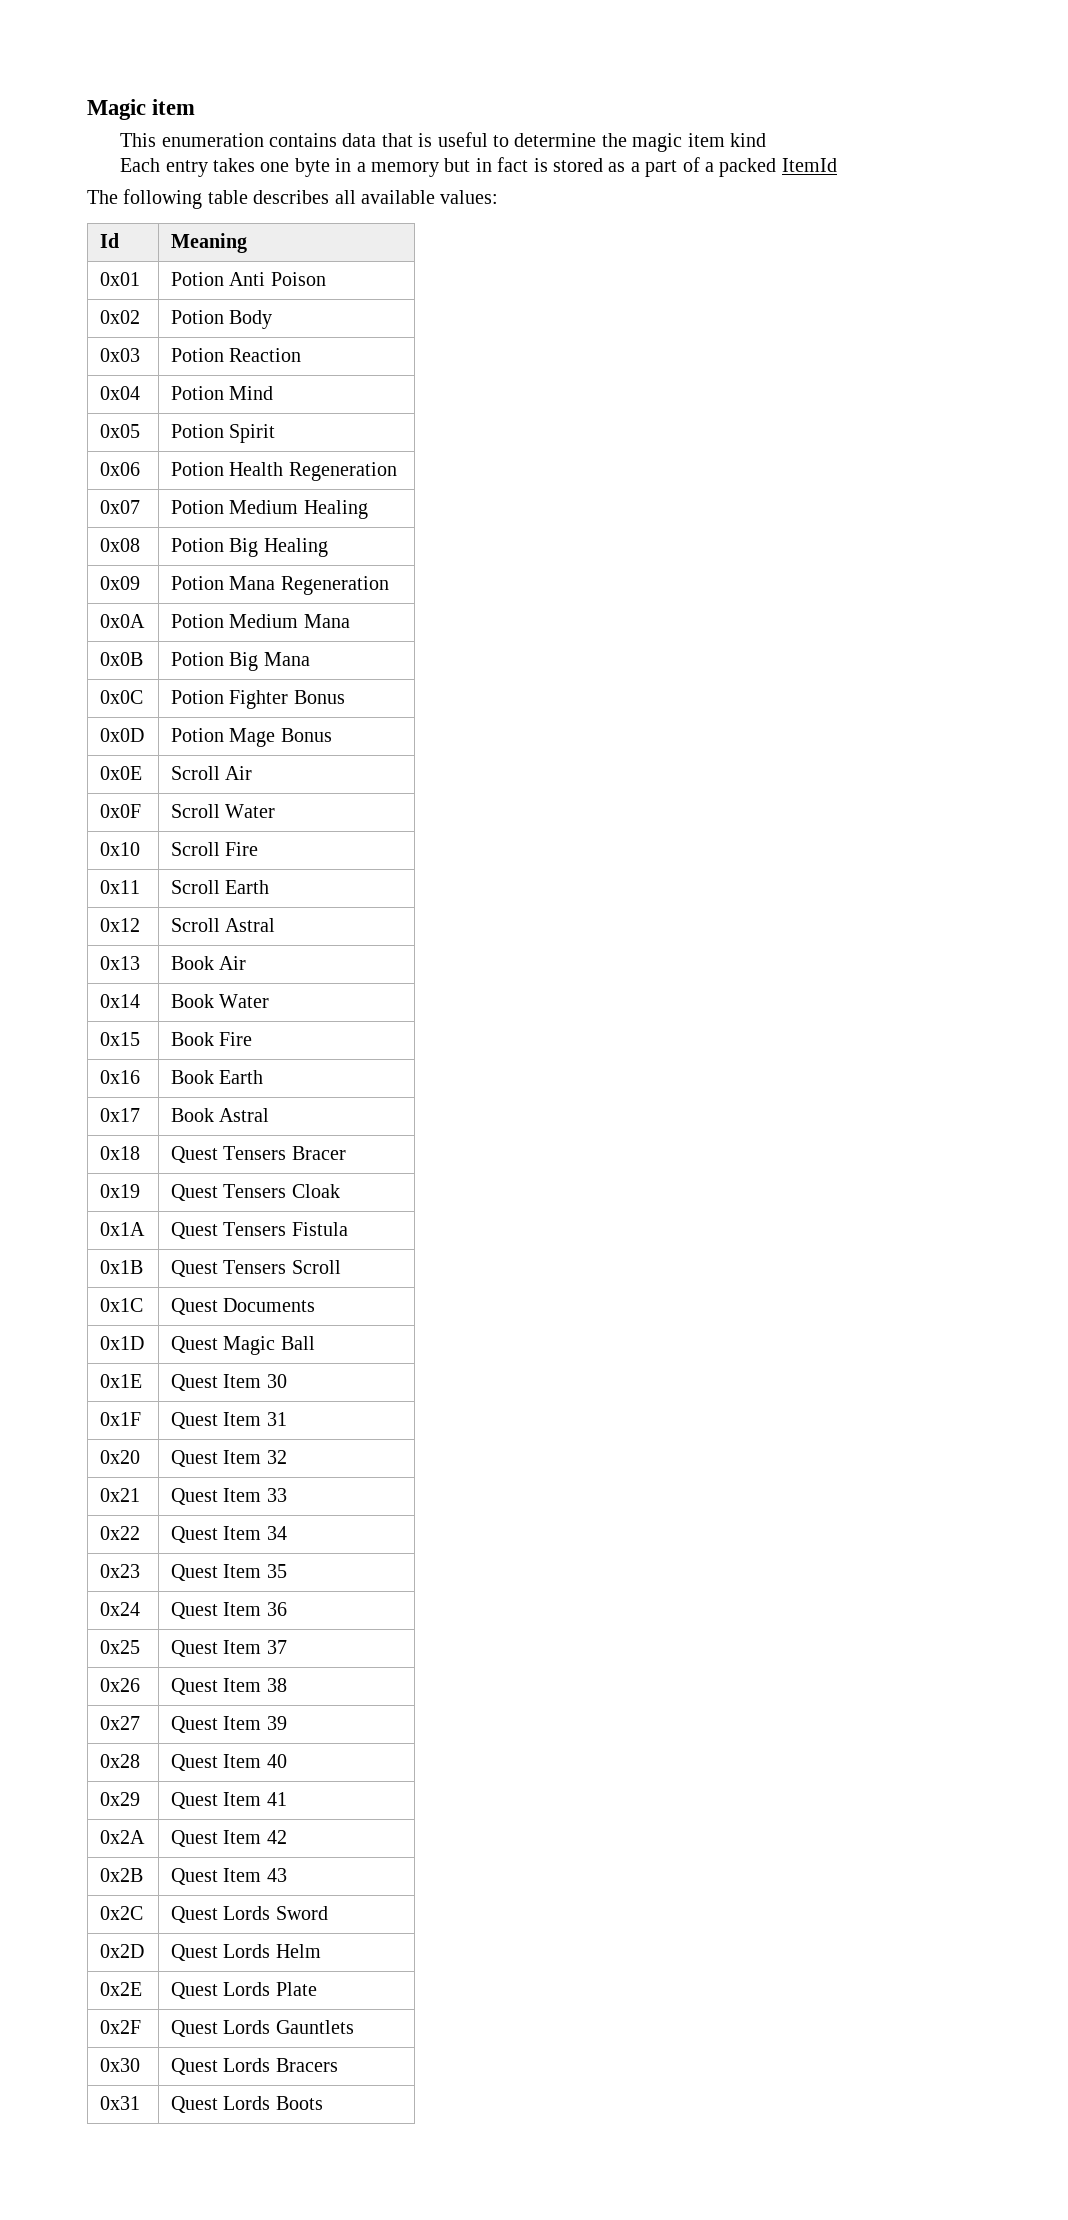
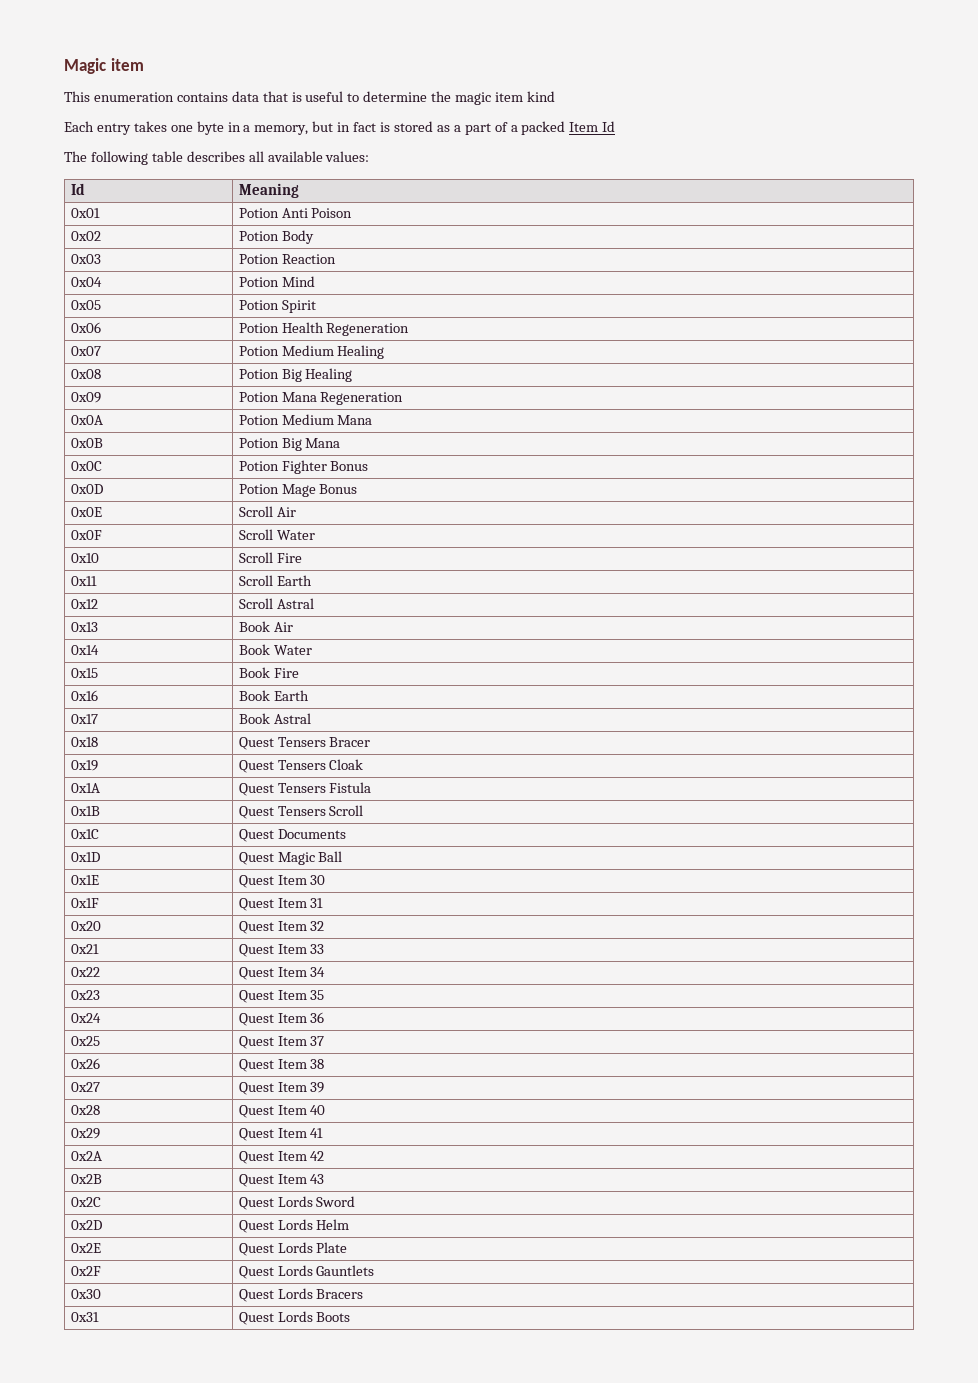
[371,162,440,177] memory -> [254,125,309,135] memory,
[781,158,837,172] ItemId -> [569,121,616,132] Item Id

